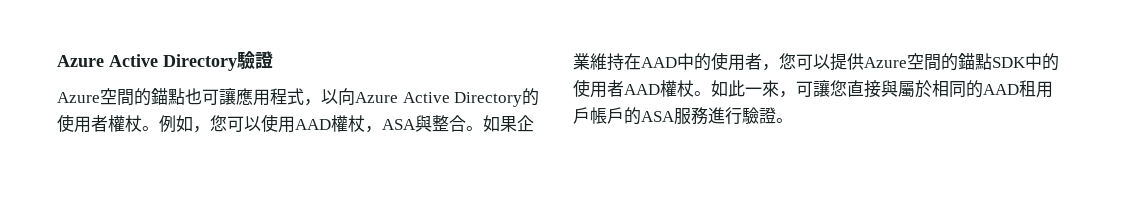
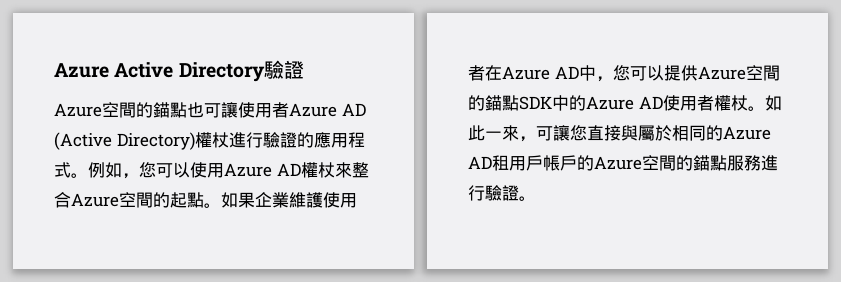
[236,88,540,107] [57,114,142,133] 應用程式，以向Azure Active Directory的使用者權杖 -> [238,102,366,118] [54,132,365,150] [54,162,71,178] 使用者Azure AD (Active Directory)權杖進行驗證的應用程式
[295,115,534,133] [573,52,762,71] AAD權杖，ASA與整合。如果企業維持在AAD中的使用者 -> [224,162,369,178] [54,192,357,208] [468,65,596,81] Azure AD權杖來整合Azure空間的起點。如果企業維護使用者在Azure AD中
[573,79,660,98] 使用者AAD -> [586,95,714,111] Azure AD使用者
[983,84,1019,95] AAD -> [723,126,771,140] [468,156,492,169] Azure AD
[641,111,675,122] ASA -> [594,155,727,171] Azure空間的錨點

